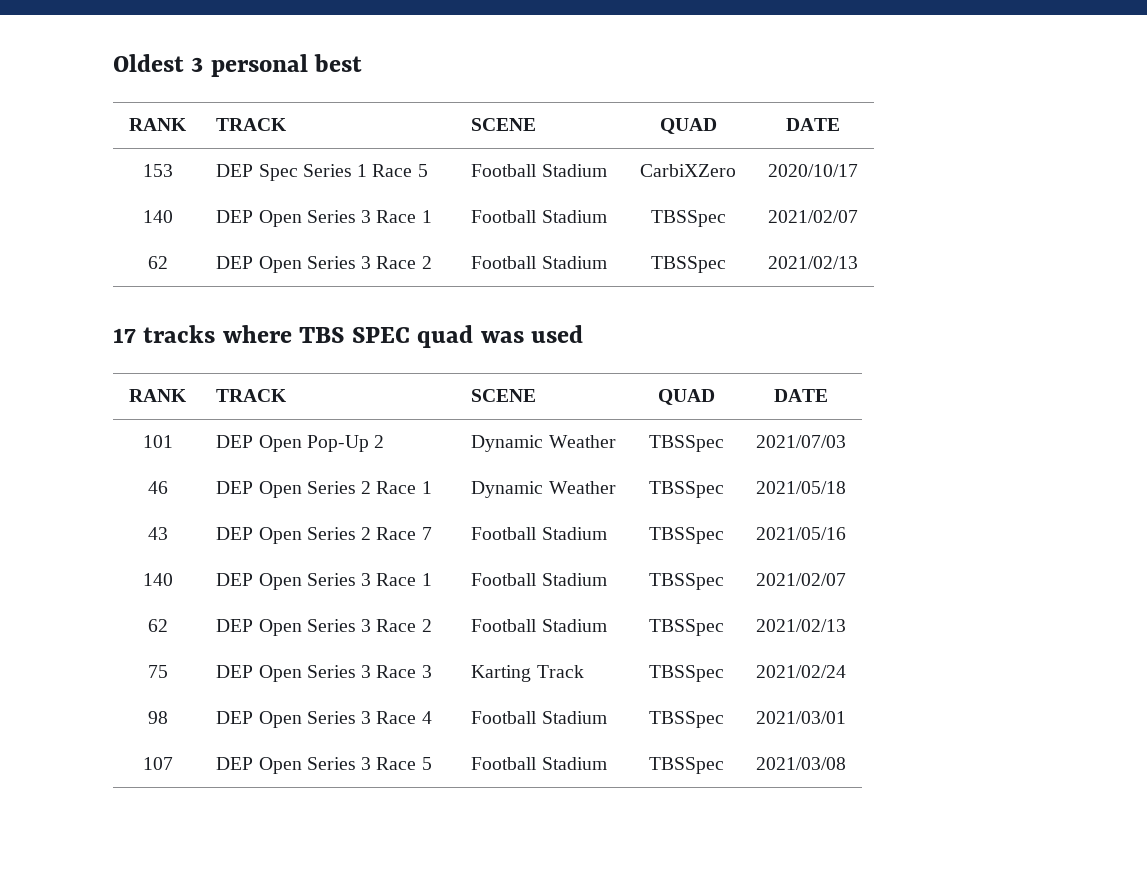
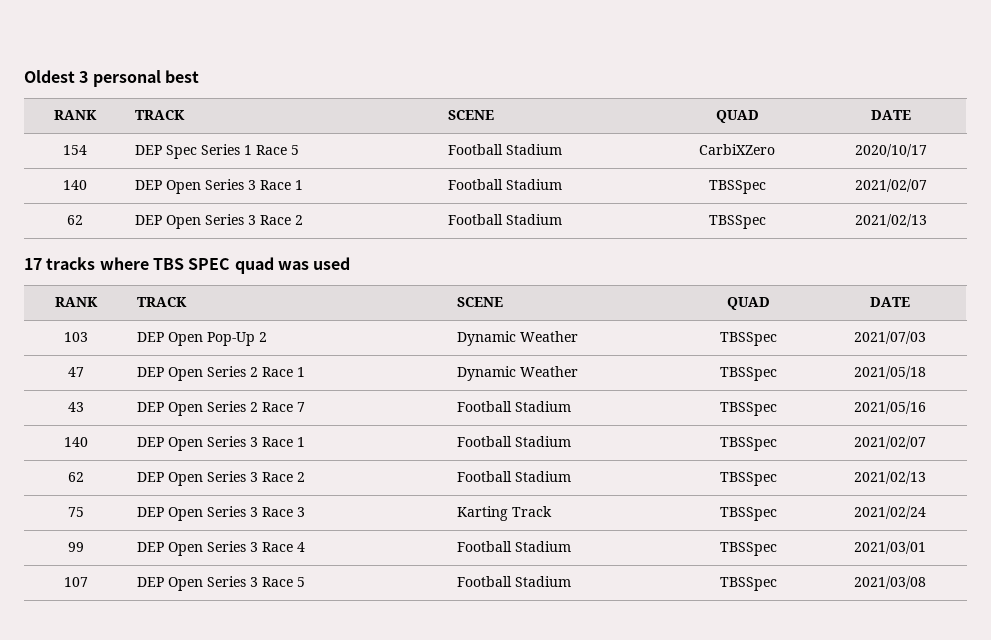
[142,164,173,177] 153 -> [63,145,87,155] 154
[142,435,173,448] 101 -> [64,332,88,342] 103
[147,481,168,494] 46 -> [68,367,84,377] 47
[147,711,168,724] 98 -> [68,542,84,552] 99

